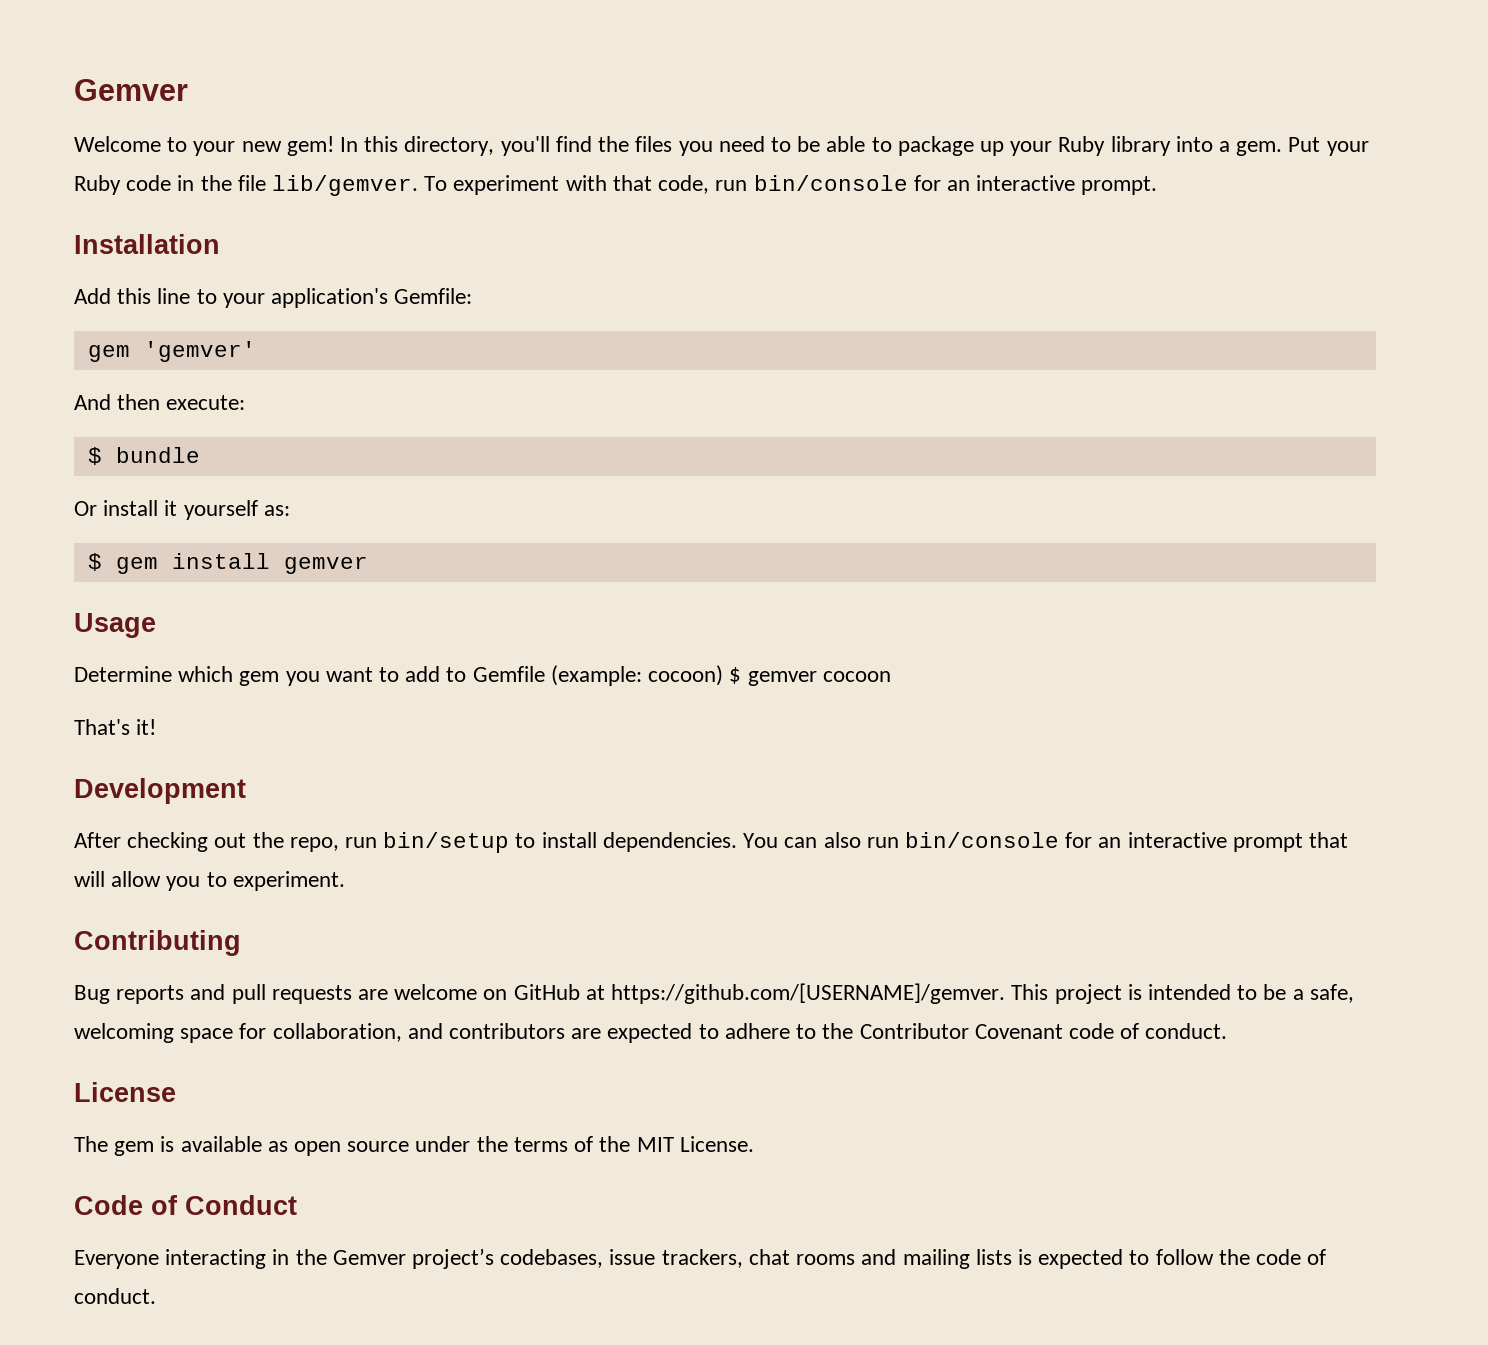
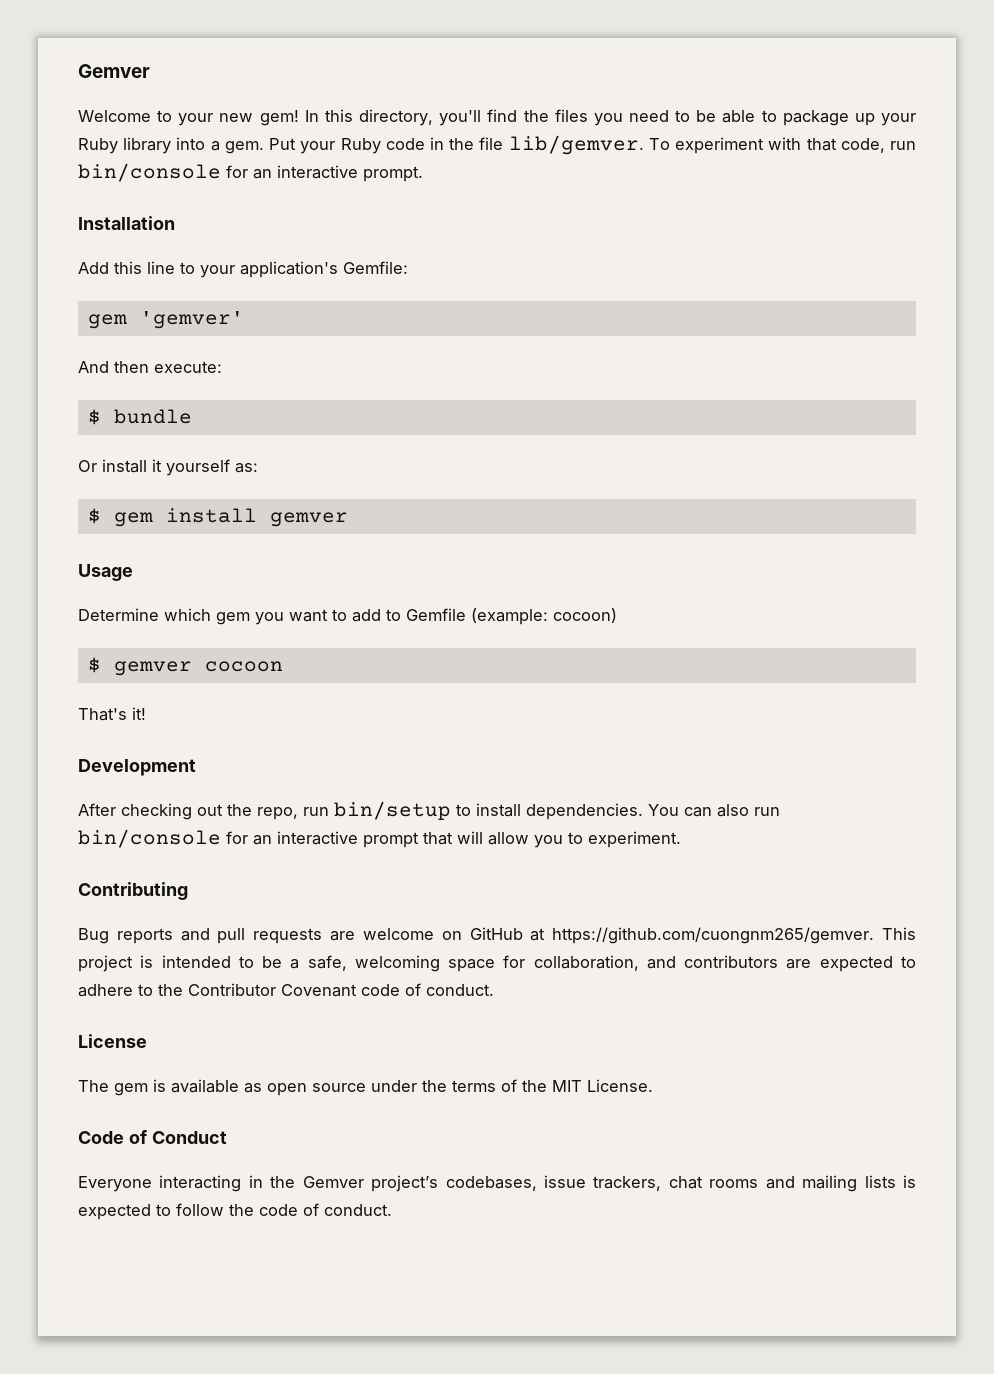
(724, 675) none -> (617, 615) //
[611,983,1006,1004] https://github.com/[USERNAME]/gemver. -> [552,927,875,944] https://github.com/cuongnm265/gemver.

